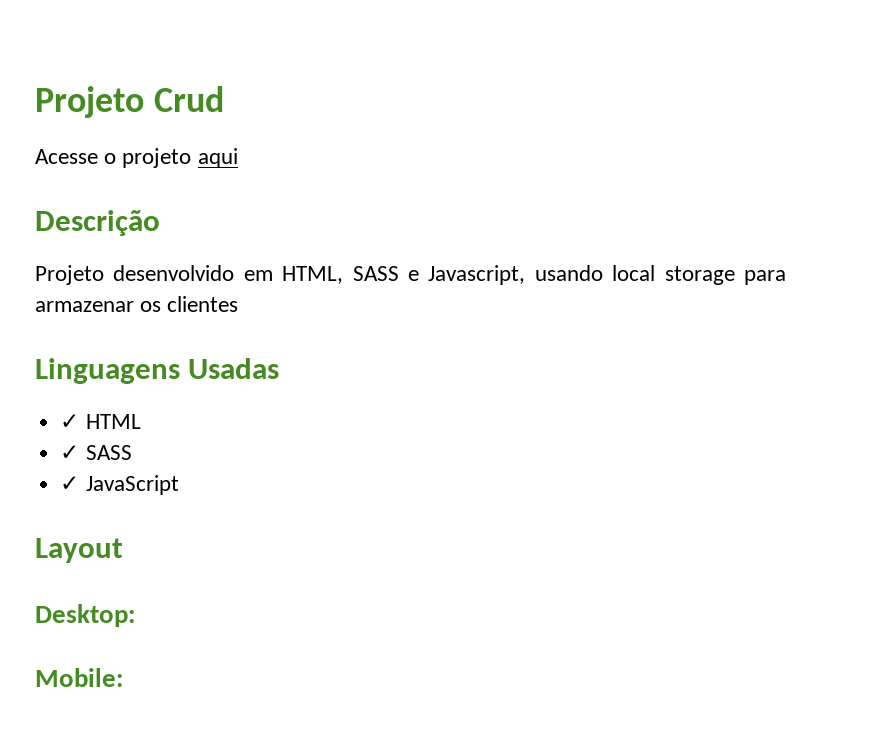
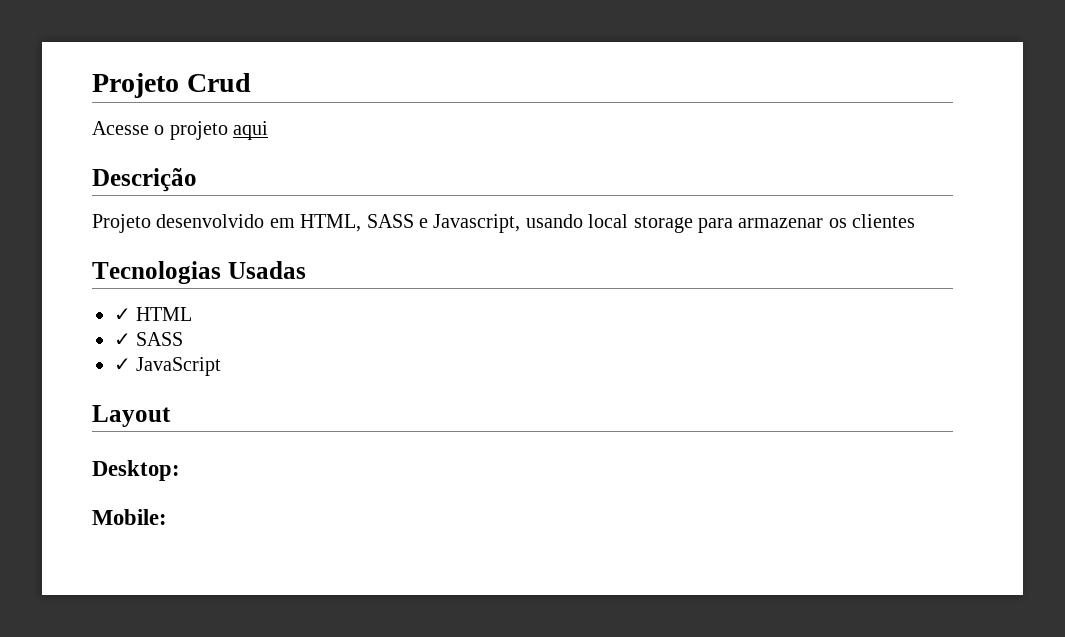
[35,358,180,384] Linguagens -> [92,261,221,284] Tecnologias

